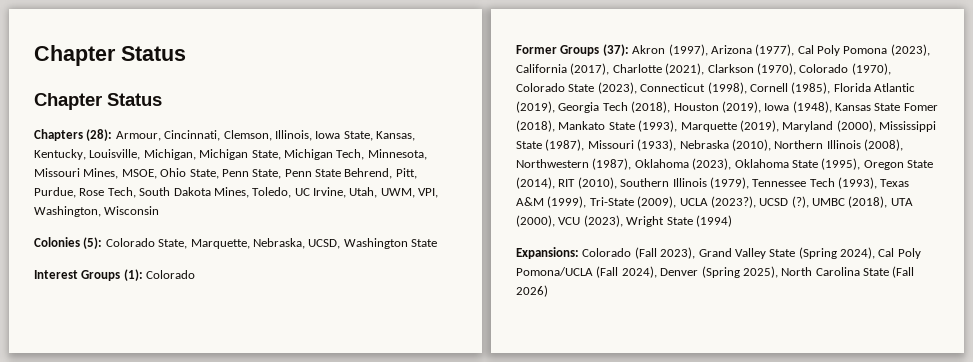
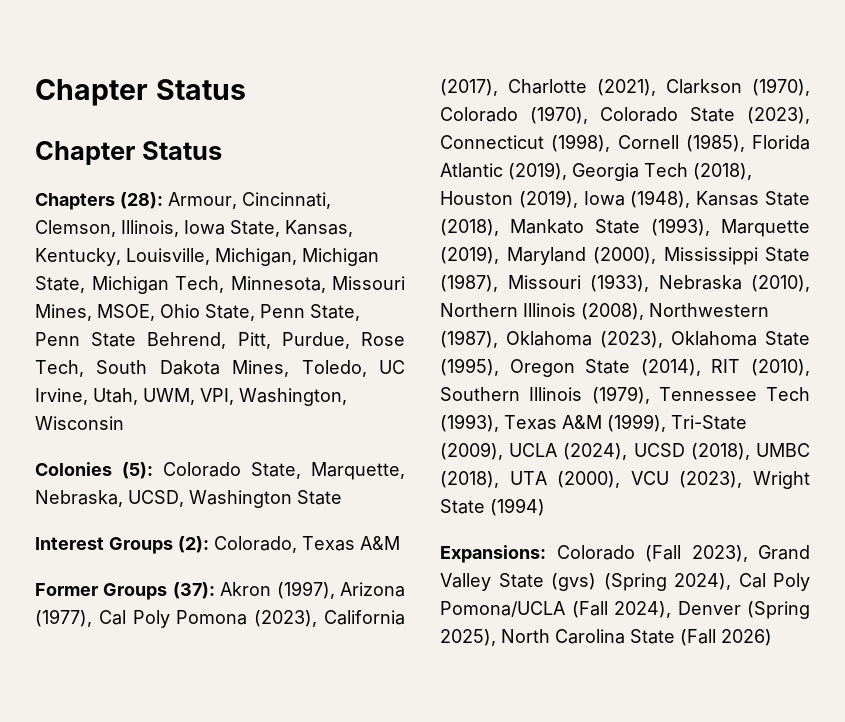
[123,269,196,281] (1): Colorado -> [178,536,400,553] (2): Colorado, Texas A&M
[903,103,938,111] Fomer -> (810, 198) none
[710,196,809,208] (2023?), UCSD (?), -> [563,443,750,460] (2024), UCSD (2018),
(796, 253) none -> [551,573,596,591] (gvs)

